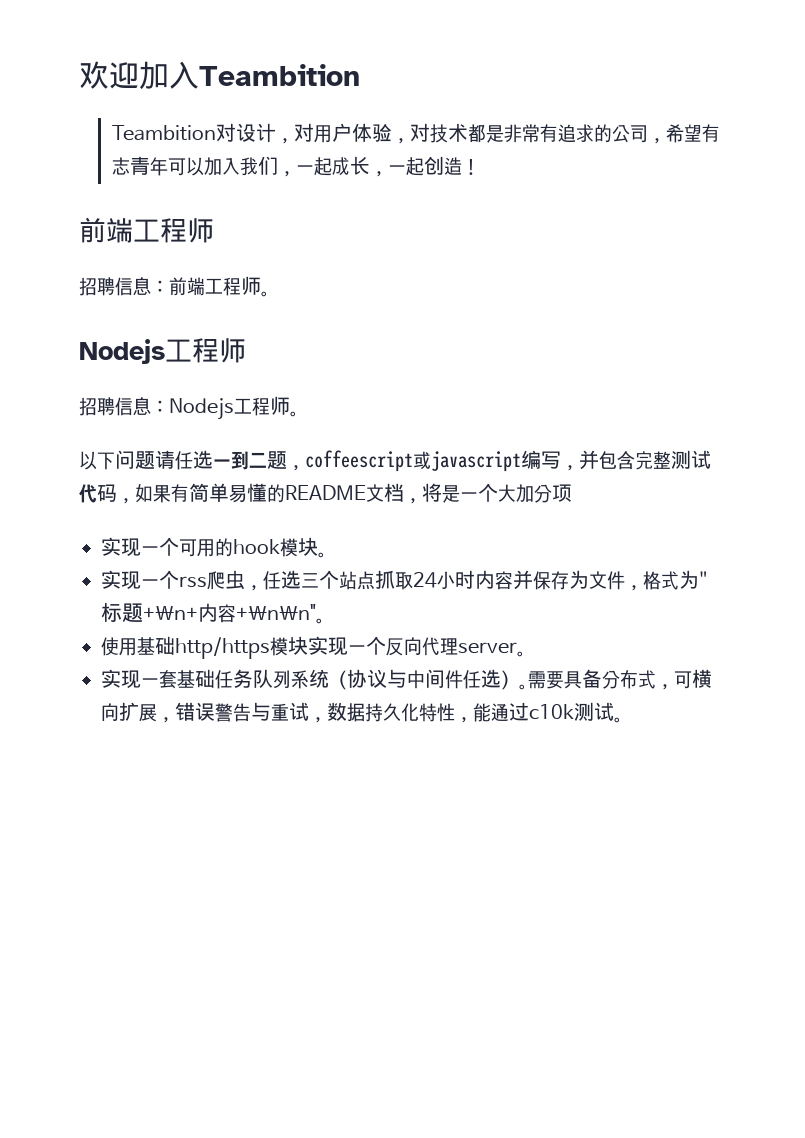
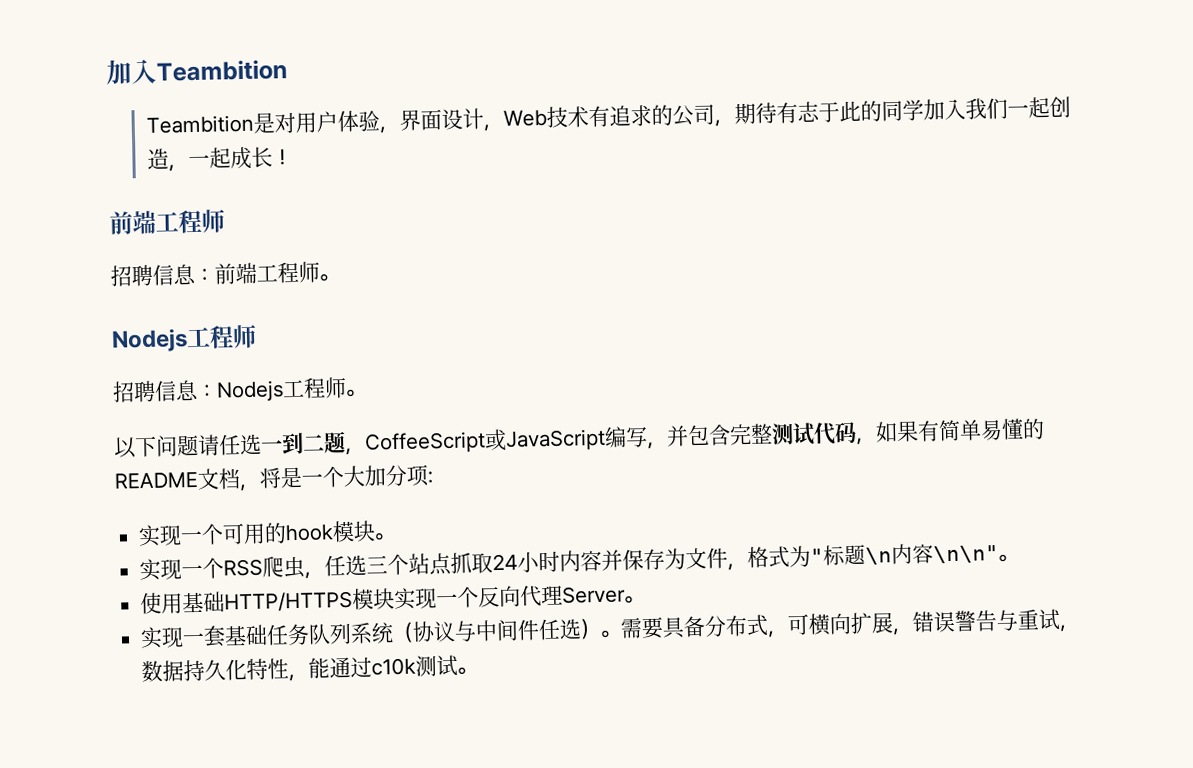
[79,61,139,89] 欢迎 -> (106, 72) none
[216,123,295,144] 对设计， -> [252,112,275,134] 是
[410,123,721,144] [111,156,462,177] 对技术都是非常有追求的公司，希望有志青年可以加入我们，一起成长，一起创造 -> [398,96,1071,132] [146,146,273,172] 界面设计，Web技术有追求的公司，期待有志于此的同学加入我们一起创造，一起成长
[305,450,521,472] coffeescript或javascript -> [364,428,606,455] CoffeeScript或JavaScript
(572, 493) none -> [427,471,433,484] :
[179,576,207,588] rss -> [223,558,264,577] RSS
[143,603,316,623] +\n+内容+\n\n" -> [865,543,1000,565] \n内容\n\n"
[175,637,270,659] http/https -> [224,590,354,613] HTTP/HTTPS
[458,642,517,654] server -> [562,585,627,604] Server

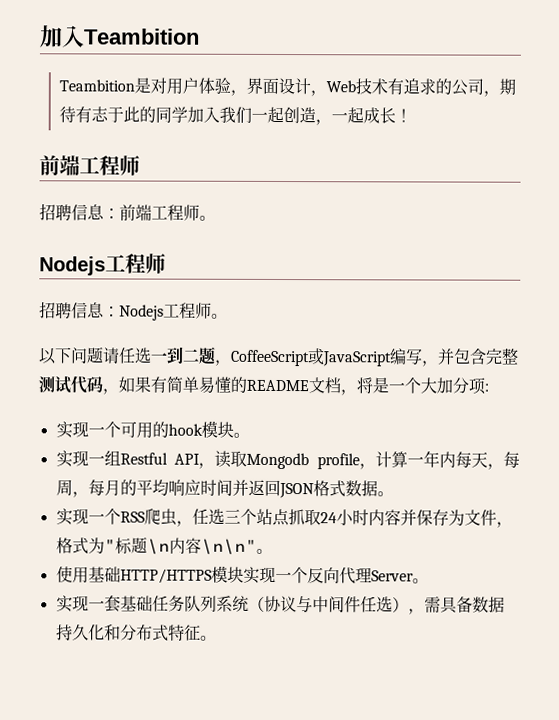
(397, 536) none -> [55,450,520,470] [55,479,394,499] // 实现一组Restful API，读取Mongodb profile，计算一年内每天，每周，每月的平均响应时间并返回JSON格式数据。
[600,608,1082,640] [141,654,459,683] 。需要具备分布式，可横向扩展，错误警告与重试，数据持久化特性，能通过c10k测试 -> [407,596,505,615] [55,624,201,642] ，需具备数据持久化和分布式特征

